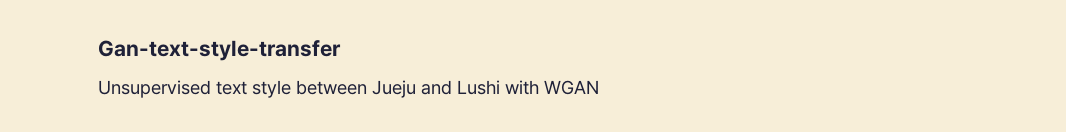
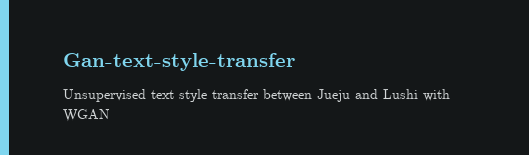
(291, 89) none -> [212,89,259,99] transfer

